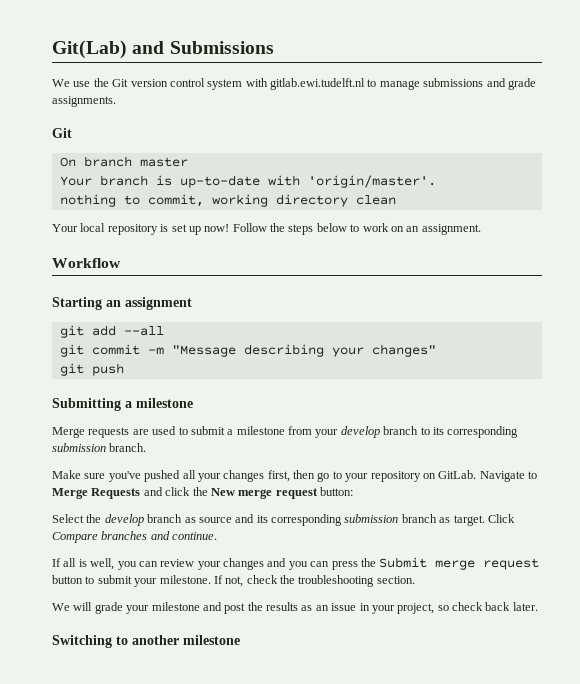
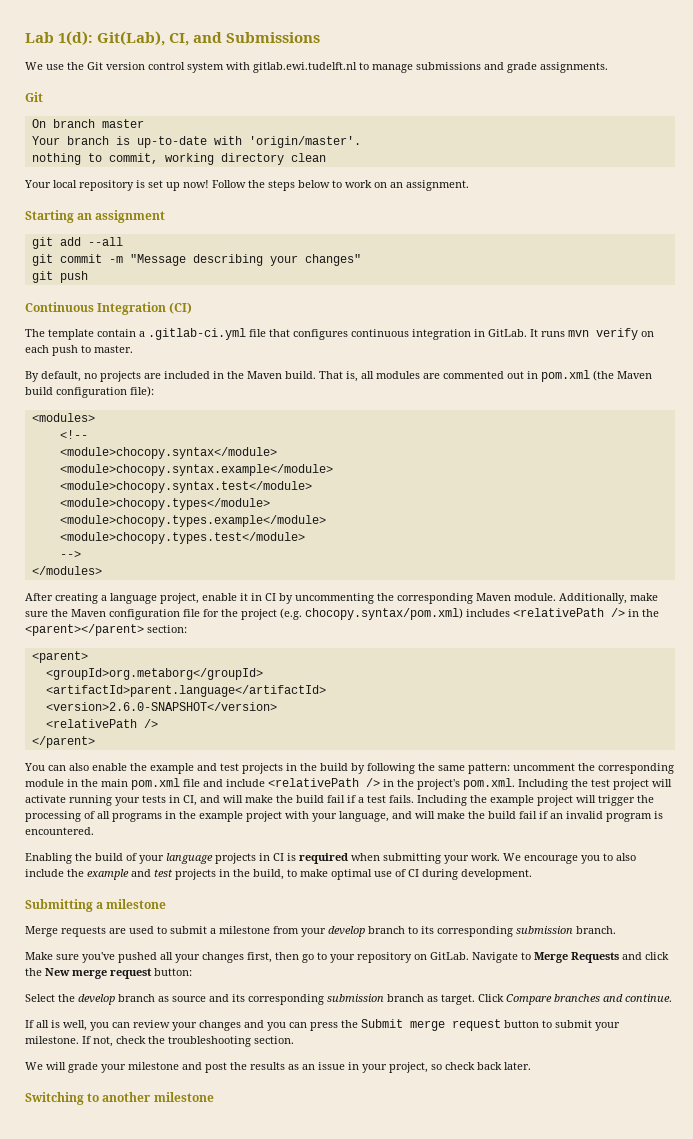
[52,40,127,59] Git(Lab) -> [25,31,190,46] Lab 1(d): Git(Lab), CI,
[52,258,121,268] // Workflow -> (469, 185) none
(124, 369) none -> [25,302,193,315] [25,328,654,340] [25,345,133,356] [25,370,652,382] [25,386,154,398] [31,413,95,422] [59,430,88,439] [59,447,277,459] [59,464,333,476] [59,481,312,493] [59,498,270,510] [59,515,326,527] [59,532,305,544] [59,551,81,558] [31,566,102,575] [25,593,658,604] [25,608,659,620] [25,624,187,636] [31,651,88,663] [45,668,263,680] [45,685,326,697] [45,702,277,711] [45,719,158,728] [31,736,95,748] [24,763,674,774] [25,778,672,790] [25,795,654,806] [25,811,663,822] [25,827,94,835] [25,853,636,864] [25,869,532,880] // Continuous Integration (CI) // The template contain a .gitlab-ci.yml file that configures continuous integration in GitLab. It runs mvn verify on each push to master. // By default, no projects are included in the Maven build. That is, all modules are commented out in pom.xml (the Maven build configuration file): // <modules> // <!-- // <module>chocopy.syntax</module> // <module>chocopy.syntax.example</module> // <module>chocopy.syntax.test</module> // <module>chocopy.types</module> // <module>chocopy.types.example</module> // <module>chocopy.types.test</module> // --> // </modules> // After creating a language project, enable it in CI by uncommenting the corresponding Maven module. Additionally, make sure the Maven configuration file for the project (e.g. chocopy.syntax/pom.xml) includes <relativePath /> in the <parent></parent> section: // <parent> // <groupId>org.metaborg</groupId> // <artifactId>parent.language</artifactId> // <version>2.6.0-SNAPSHOT</version> // <relativePath /> // </parent> // You can also enable the example and test projects in the build by following the same pattern: uncomment the corresponding module in the main pom.xml file and include <relativePath /> in the project's pom.xml. Including the test project will activate running your tests in CI, and will make the build fail if a test fails. Including the example project will trigger the processing of all programs in the example project with your language, and will make the build fail if an invalid program is encountered. // Enabling the build of your language projects in CI is required when submitting your work. We encourage you to also include the example and test projects in the build, to make optimal use of CI during development.

